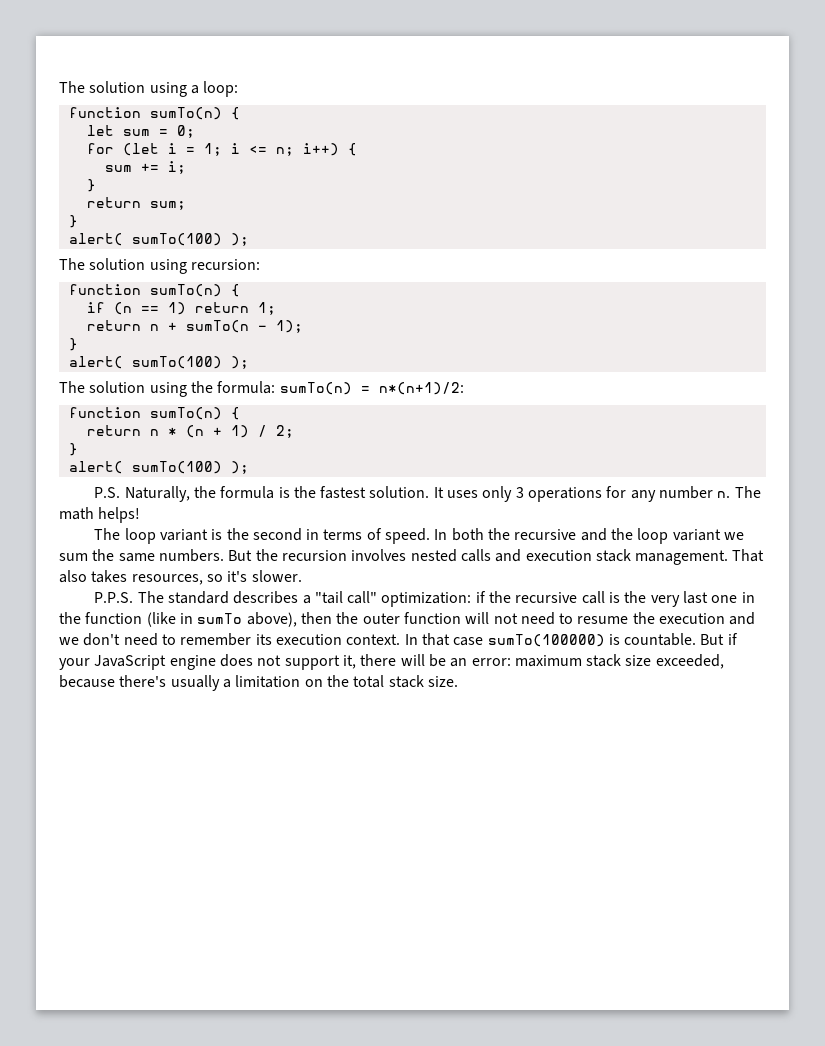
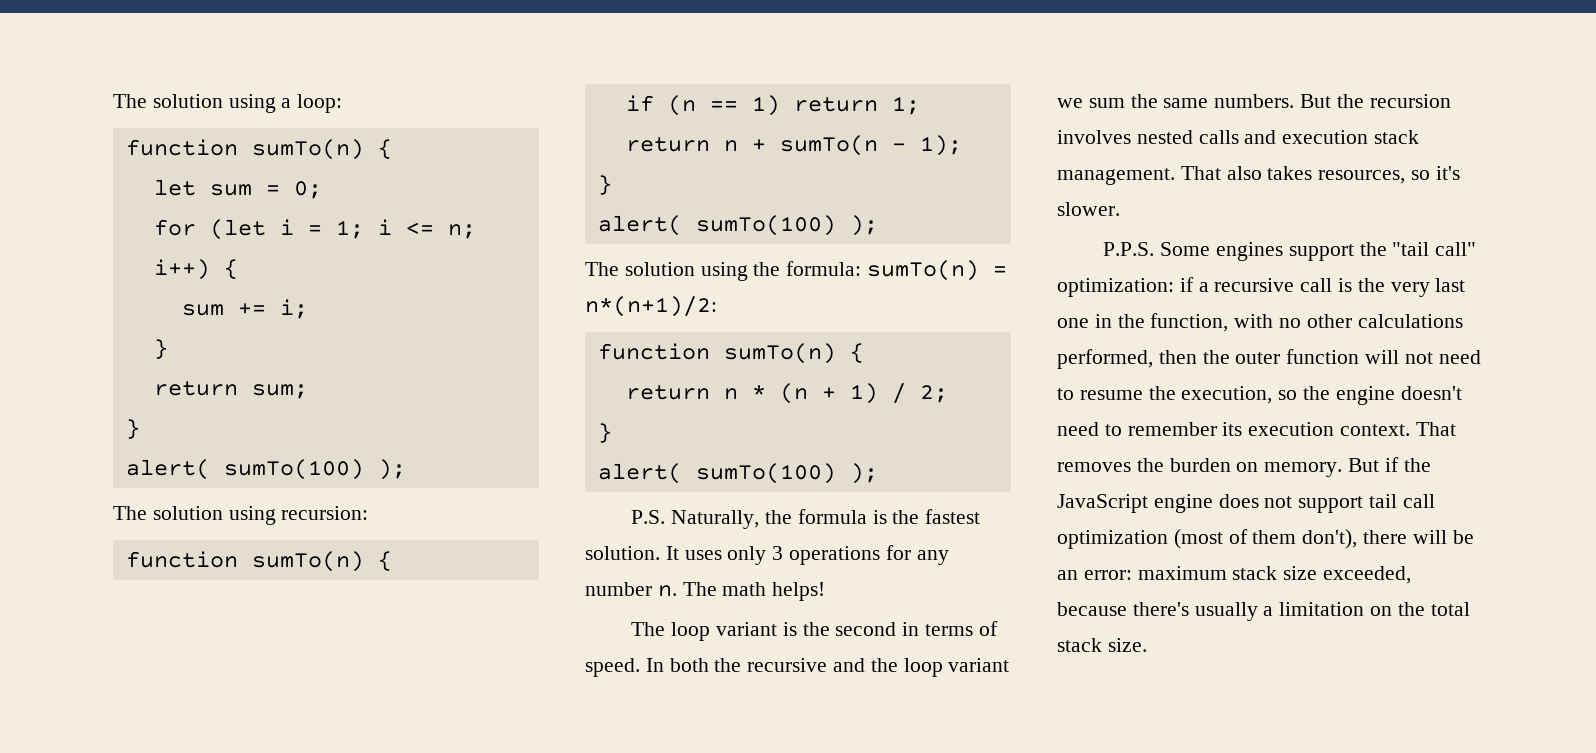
[137,591,311,604] The standard describes a -> [1160,242,1387,261] Some engines support the
[489,591,512,603] the -> [1198,282,1209,292] a
[85,612,297,627] function (like in sumTo above), -> [1150,313,1463,332] [1057,349,1153,369] function, with no other calculations performed,
[659,612,756,625] [59,633,121,646] execution and we don't -> [1181,386,1462,405] execution, so the engine doesn't
[404,633,697,647] In that case sumTo(100000) is countable. -> [1415,422,1456,436] [1057,458,1343,477] That removes the burden on memory.
[59,658,90,670] your -> [1403,458,1431,472] the
[342,655,356,669] it, -> [1369,494,1435,508] [1057,529,1358,549] tail call optimization (most of them don't),

